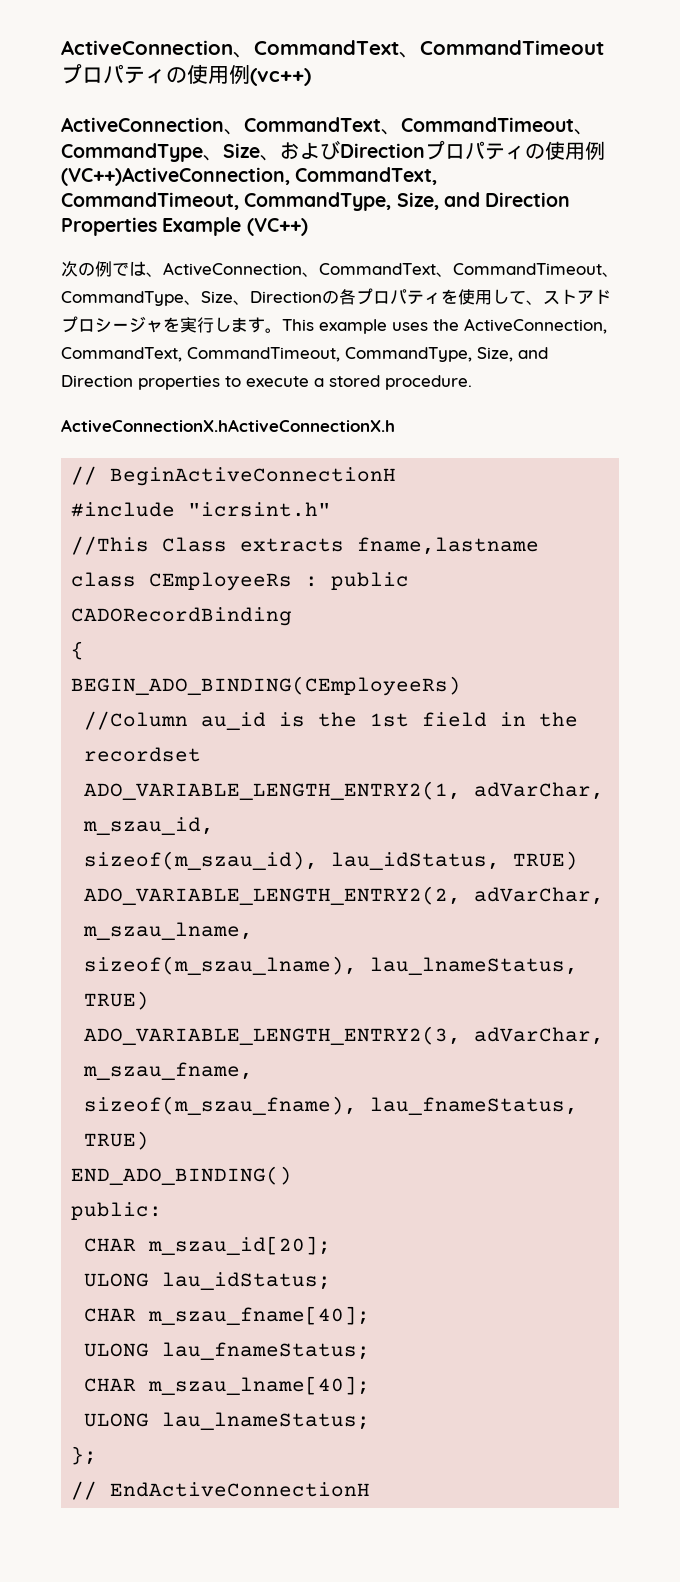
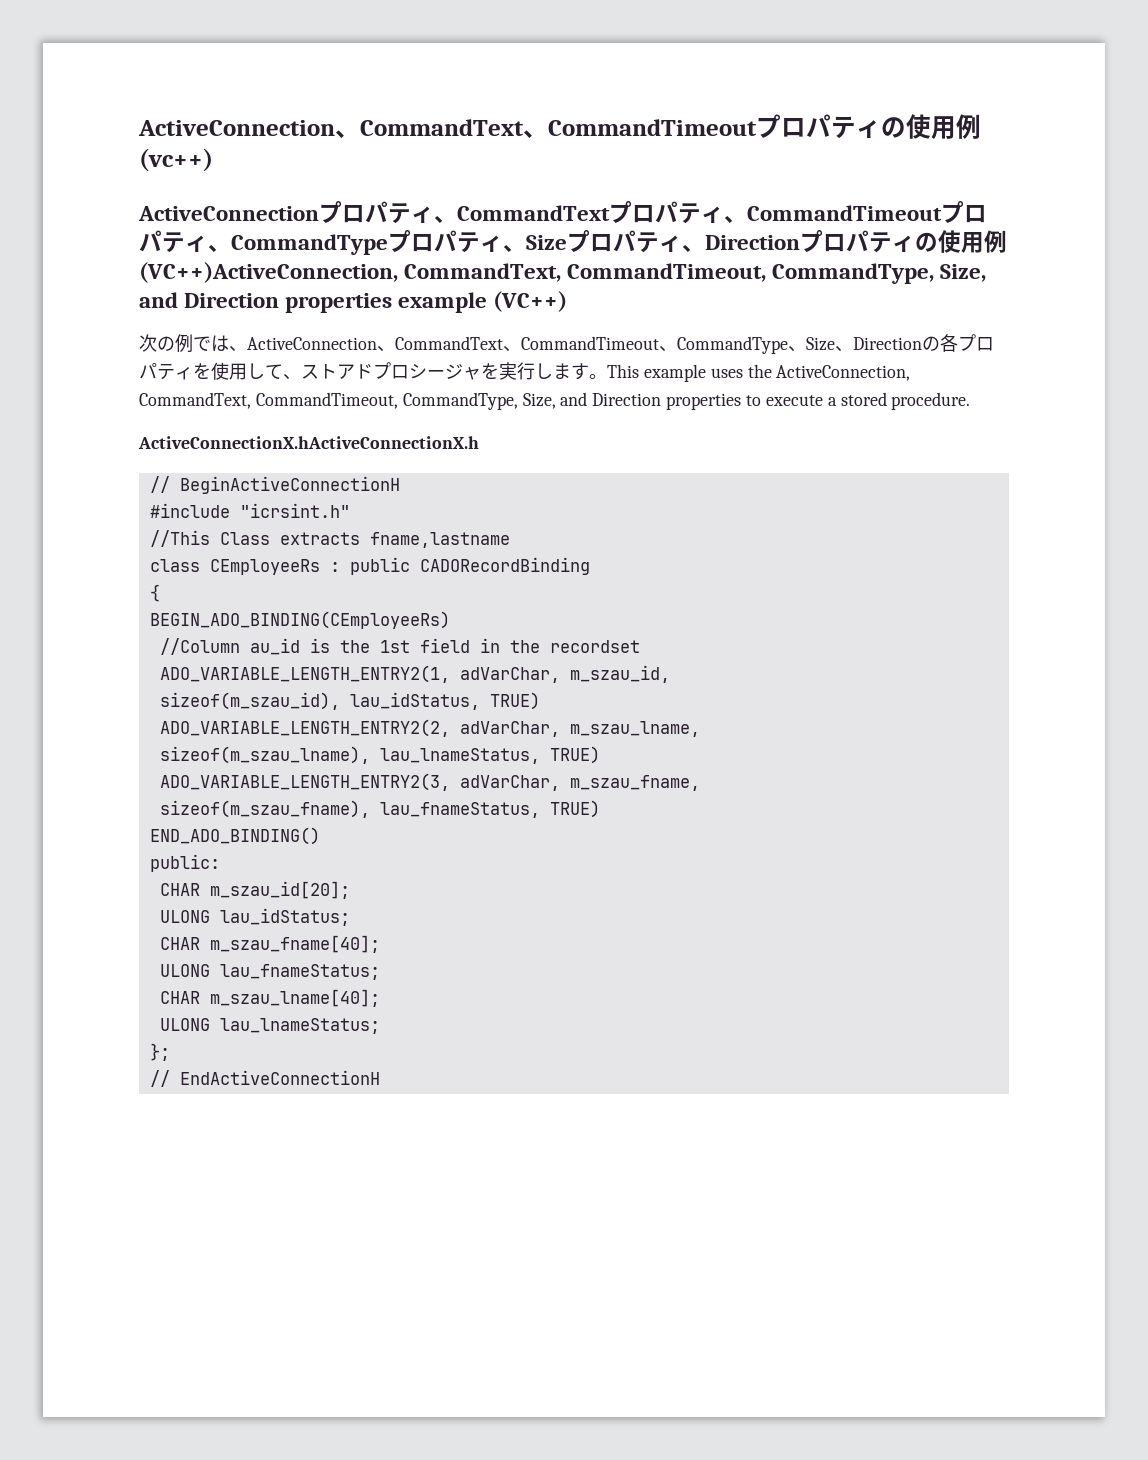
[224,117,594,135] [61,140,340,162] 、CommandText、CommandTimeout、CommandType、Size、および -> [319,201,987,224] [139,230,705,255] プロパティ、CommandTextプロパティ、CommandTimeoutプロパティ、CommandTypeプロパティ、Sizeプロパティ、
[61,217,242,236] Properties Example -> [285,292,488,313] properties example

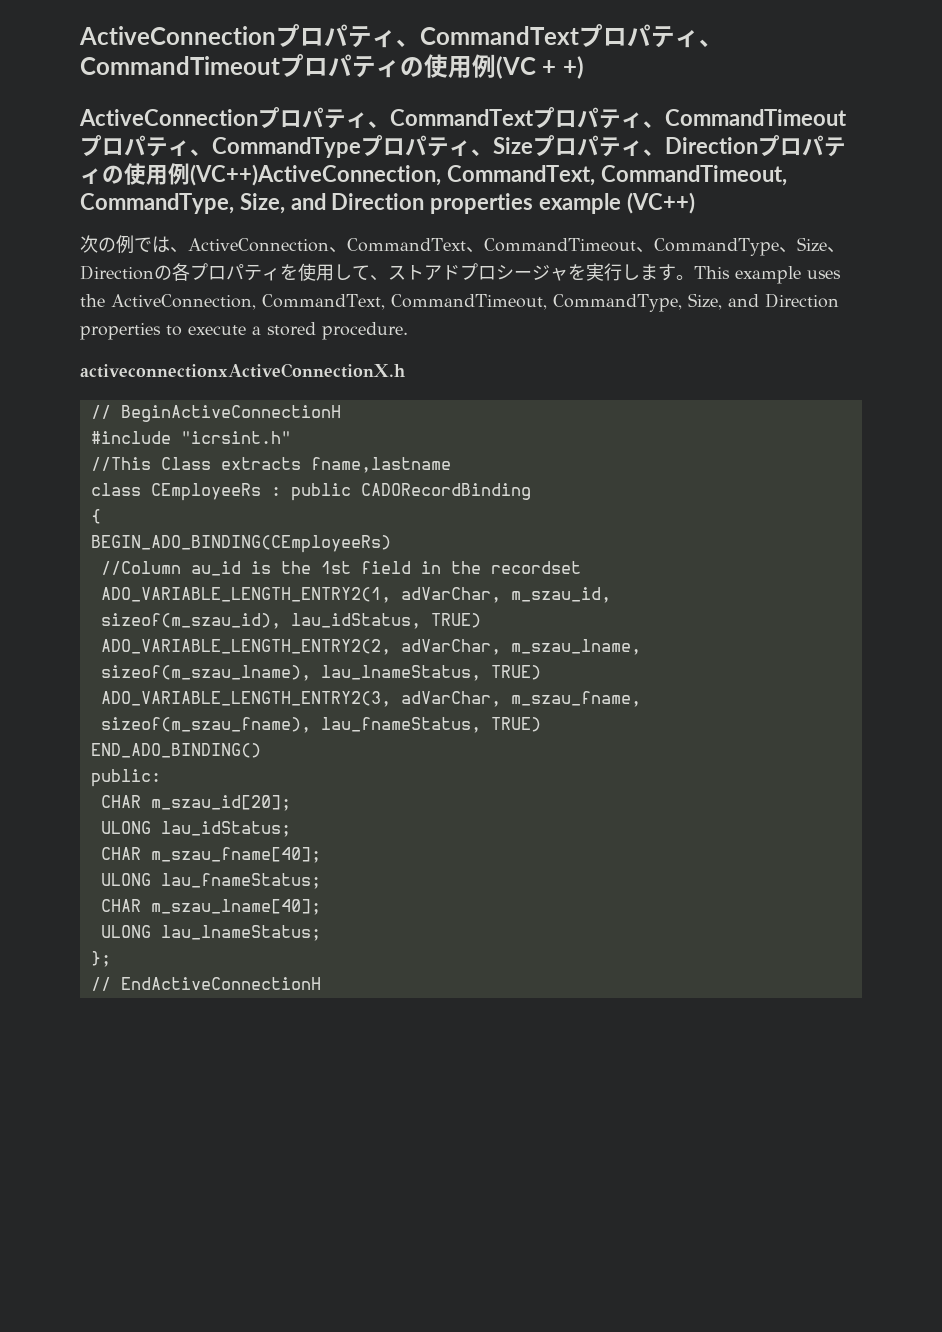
[138,119,524,138] ActiveConnection、CommandText -> [79,24,699,48] ActiveConnectionプロパティ、CommandTextプロパティ
[139,148,213,172] (vc++) -> [496,56,584,79] (VC + +)
[138,436,479,449] ActiveConnectionX.hActiveConnectionX.h -> [80,363,405,378] activeconnectionxActiveConnectionX.h

